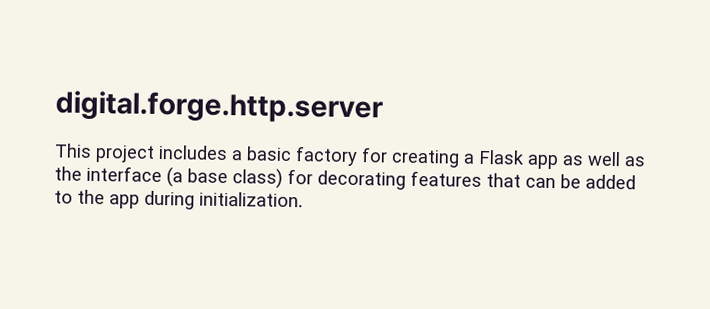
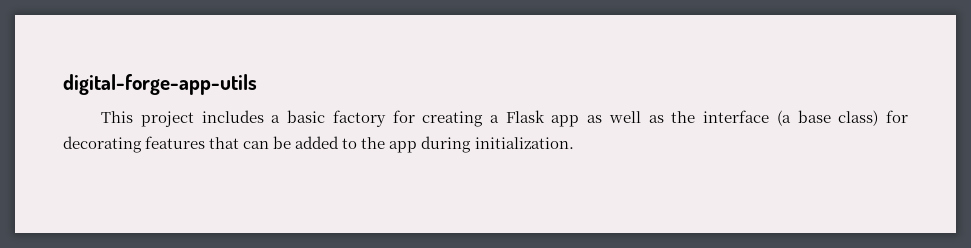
[55,90,383,125] digital.forge.http.server -> [63,74,257,95] digital-forge-app-utils

